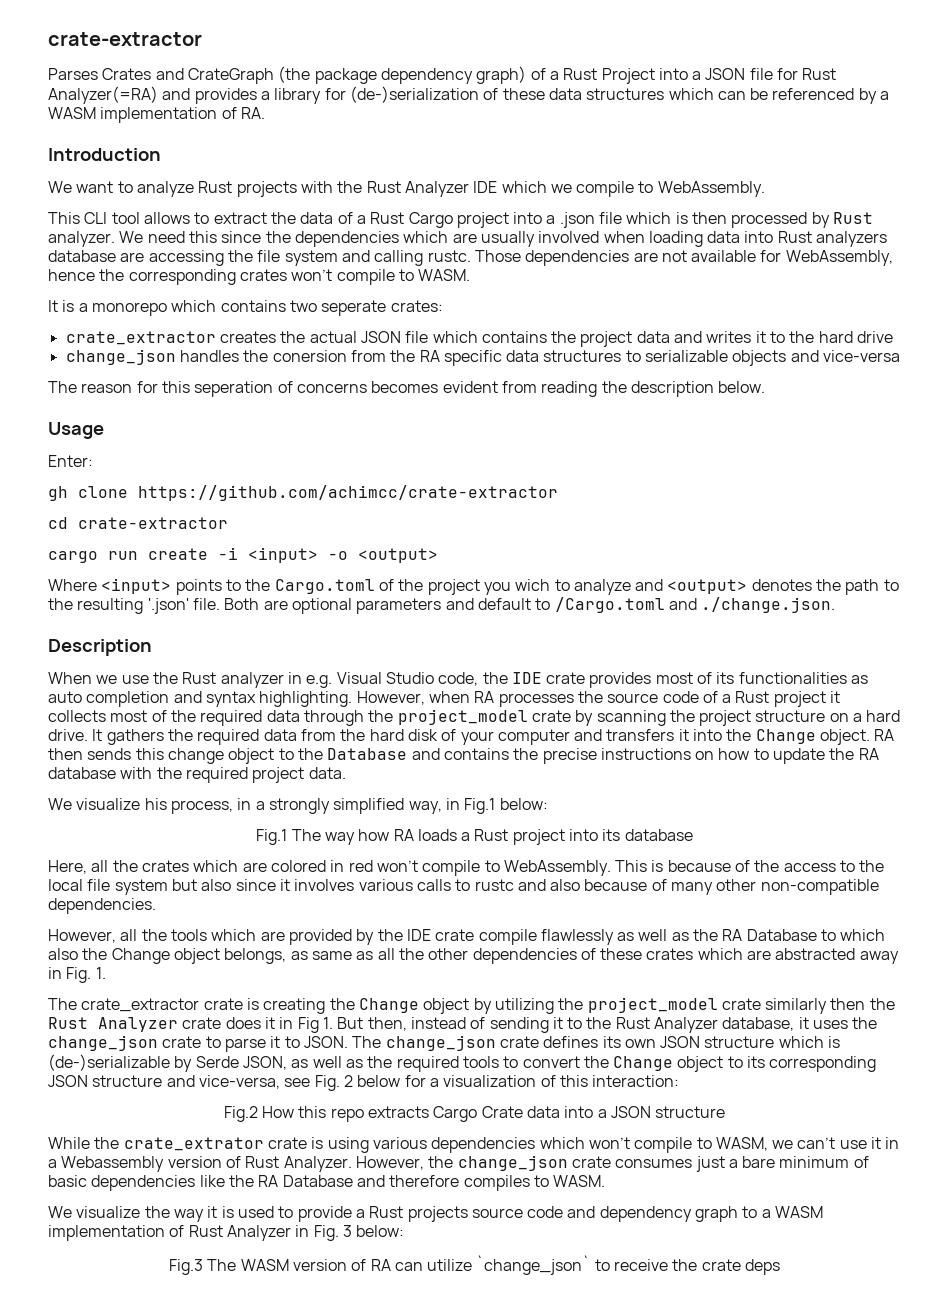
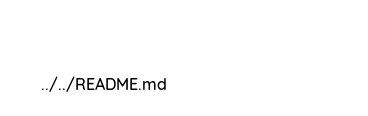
[48,32,202,46] [48,66,837,84] [48,86,890,104] [48,107,265,123] [48,148,161,161] [48,181,765,197] [48,212,874,228] [48,231,888,247] [48,250,893,266] [48,269,471,285] [48,300,443,316] [65,331,894,347] [65,349,901,366] [48,381,766,397] [48,422,104,439] [48,455,93,467] [48,485,558,501] [48,517,228,529] [48,547,438,563] [48,578,899,595] [48,597,836,614] [48,639,152,656] [48,672,869,688] [48,691,841,707] [48,709,901,726] [48,729,895,745] [48,748,879,764] [48,767,346,783] [48,798,548,814] [256,829,693,845] [48,860,885,876] [48,879,879,895] [48,898,156,914] [48,929,886,945] [48,948,899,964] [48,967,106,983] [48,997,895,1014] [48,1017,878,1033] [48,1035,841,1052] [48,1054,877,1072] [48,1075,680,1091] [223,1106,726,1122] [48,1137,900,1153] [48,1155,869,1172] [48,1175,606,1191] [48,1206,824,1222] [48,1225,405,1241] [168,1255,781,1275] crate-extractor // Parses Crates and CrateGraph (the package dependency graph) of a Rust Project into a JSON file for Rust Analyzer(=RA) and provides a library for (de-)serialization of these data structures which can be referenced by a WASM implementation of RA. // Introduction // We want to analyze Rust projects with the Rust Analyzer IDE which we compile to WebAssembly. // This CLI tool allows to extract the data of a Rust Cargo project into a .json file which is then processed by Rust analyzer. We need this since the dependencies which are usually involved when loading data into Rust analyzers database are accessing the file system and calling rustc. Those dependencies are not available for WebAssembly, hence the corresponding crates won’t compile to WASM. // It is a monorepo which contains two seperate crates: // crate_extractor creates the actual JSON file which contains the project data and writes it to the hard drive // change_json handles the conersion from the RA specific data structures to serializable objects and vice-versa // The reason for this seperation of concerns becomes evident from reading the description below. // Usage // Enter: // gh clone https://github.com/achimcc/crate-extractor // cd crate-extractor // cargo run create -i <input> -o <output> // Where <input> points to the Cargo.toml of the project you wich to analyze and <output> denotes the path to the resulting '.json' file. Both are optional parameters and default to /Cargo.toml and ./change.json. // Description // When we use the Rust analyzer in e.g. Visual Studio code, the IDE crate provides most of its functionalities as auto completion and syntax highlighting. However, when RA processes the source code of a Rust project it collects most of the required data through the project_model crate by scanning the project structure on a hard drive. It gathers the required data from the hard disk of your computer and transfers it into the Change object. RA then sends this change object to the Database and contains the precise instructions on how to update the RA database with the required project data. // We visualize his process, in a strongly simplified way, in Fig.1 below: // Fig.1 The way how RA loads a Rust project into its database // Here, all the crates which are colored in red won’t compile to WebAssembly. This is because of the access to the local file system but also since it involves various calls to rustc and also because of many other non-compatible dependencies. // However, all the tools which are provided by the IDE crate compile flawlessly as well as the RA Database to which also the Change object belongs, as same as all the other dependencies of these crates which are abstracted away in Fig. 1. // The crate_extractor crate is creating the Change object by utilizing the project_model crate similarly then the Rust Analyzer crate does it in Fig 1. But then, instead of sending it to the Rust Analyzer database, it uses the change_json crate to parse it to JSON. The change_json crate defines its own JSON structure which is (de-)serializable by Serde JSON, as well as the required tools to convert the Change object to its corresponding JSON structure and vice-versa, see Fig. 2 below for a visualization of this interaction: // Fig.2 How this repo extracts Cargo Crate data into a JSON structure // While the crate_extrator crate is using various dependencies which won’t compile to WASM, we can’t use it in a Webassembly version of Rust Analyzer. However, the change_json crate consumes just a bare minimum of basic dependencies like the RA Database and therefore compiles to WASM. // We visualize the way it is used to provide a Rust projects source code and dependency graph to a WASM implementation of Rust Analyzer in Fig. 3 below: // Fig.3 The WASM version of RA can utilize `change_json` to receive the crate deps -> [41,76,167,92] ../../README.md

